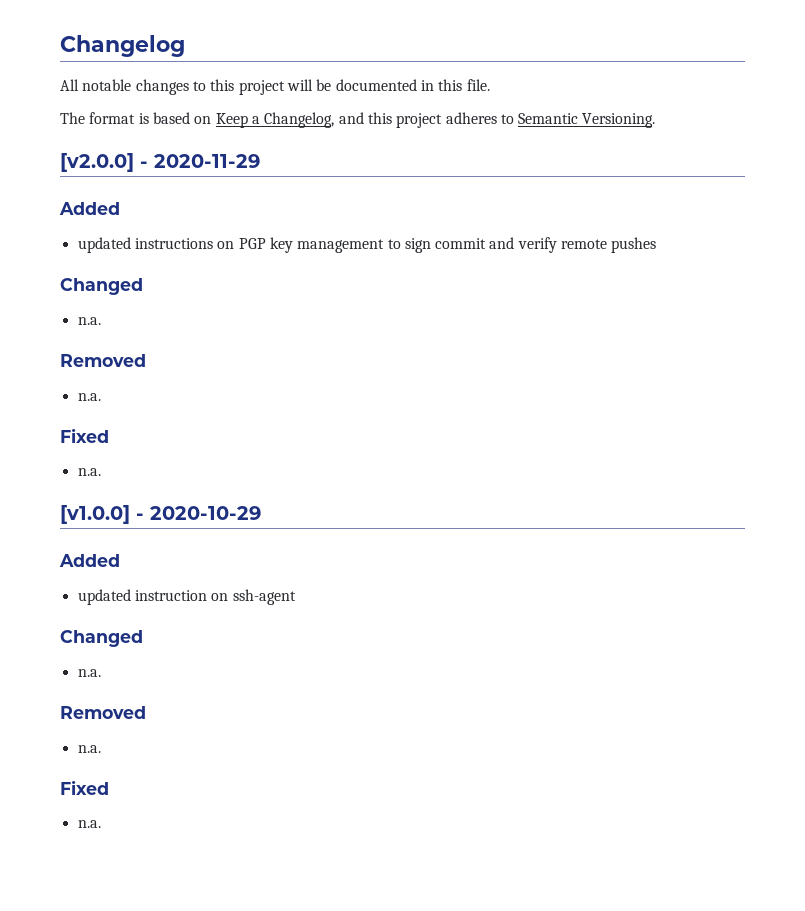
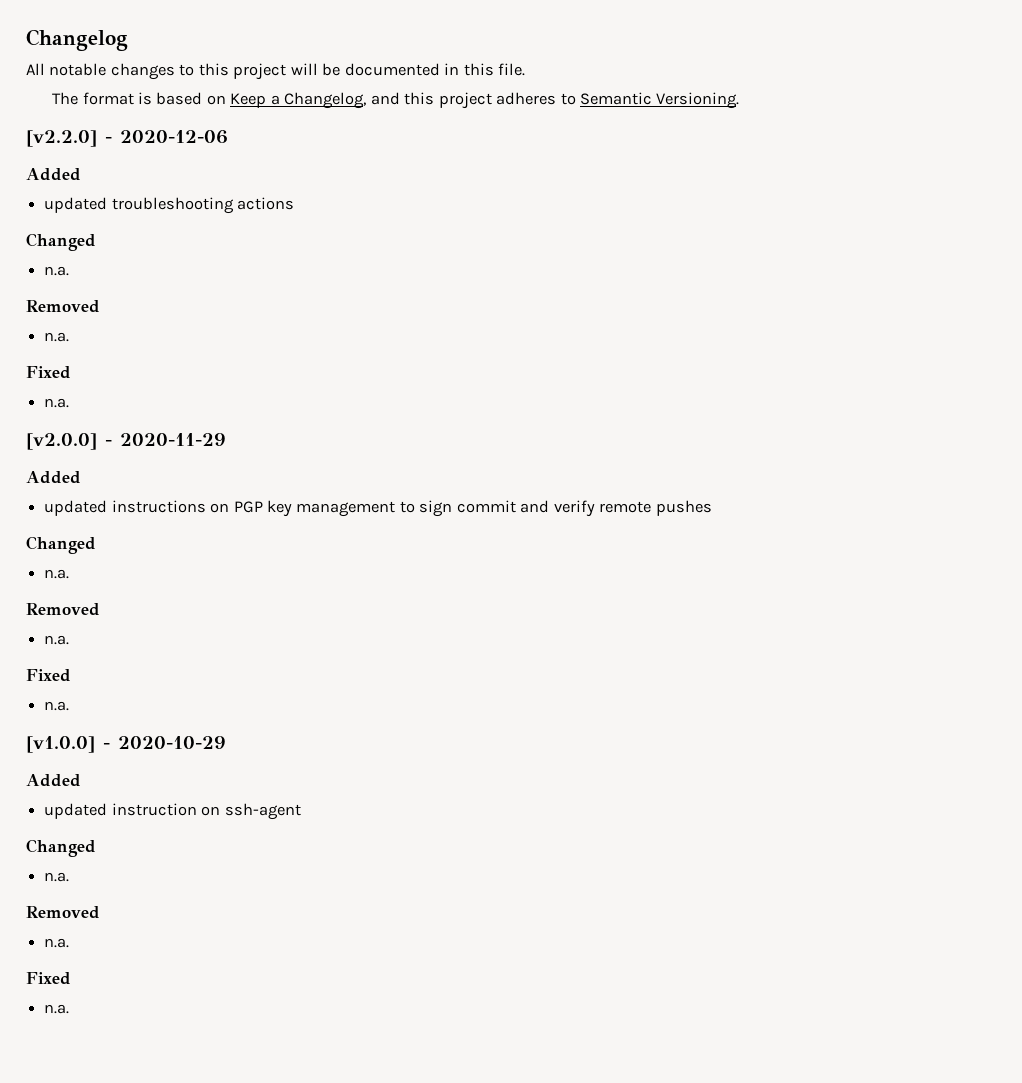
(656, 120) none -> [26,130,228,147] [26,168,81,181] [44,197,295,214] [26,233,96,251] [44,266,70,276] [26,300,100,313] [44,332,70,342] [26,366,71,379] [44,398,70,408] // [v2.2.0] - 2020-12-06 // Added // updated troubleshooting actions // Changed // n.a. // Removed // n.a. // Fixed // n.a.

